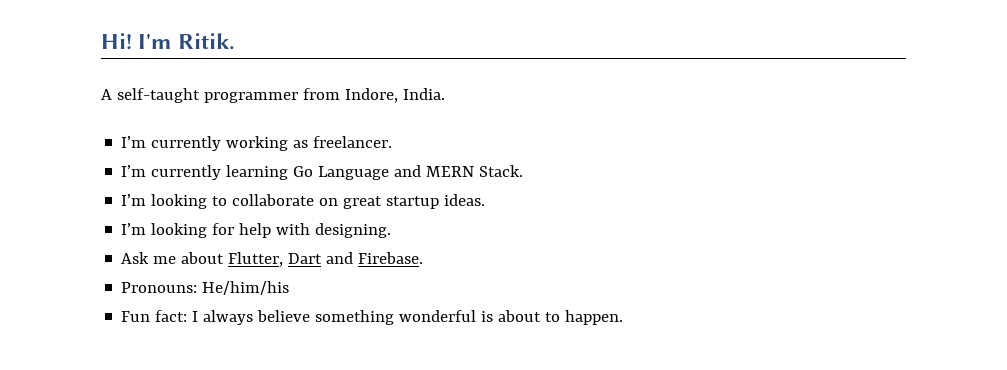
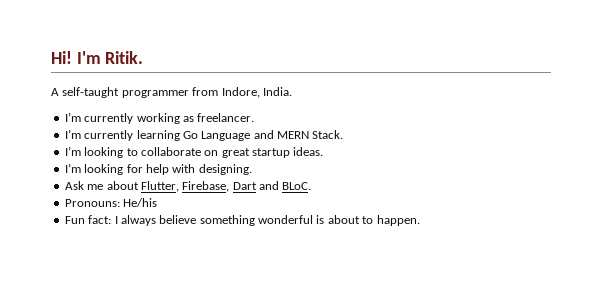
(284, 259) none -> [182,181,230,192] Firebase,
[358,252,424,264] Firebase. -> [282,182,312,190] BLoC.
[202,281,290,295] He/him/his -> [123,198,158,207] He/his

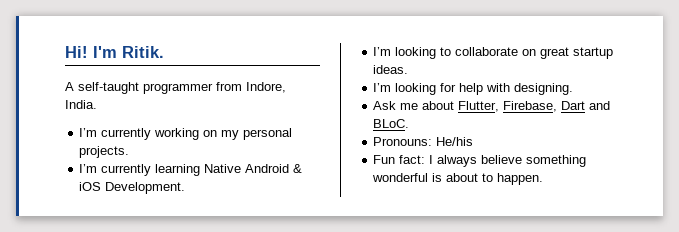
[182,113,255,122] as freelancer. -> [203,128,293,140] [79,146,130,158] on my personal projects.
[182,130,344,141] Go Language and MERN Stack. -> [204,164,303,173] [79,182,186,194] Native Android & iOS Development.

